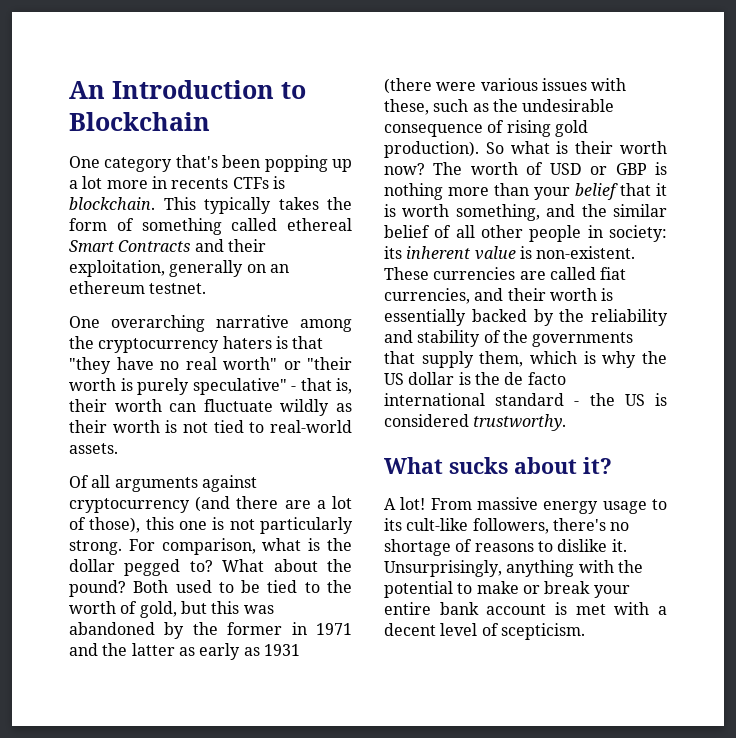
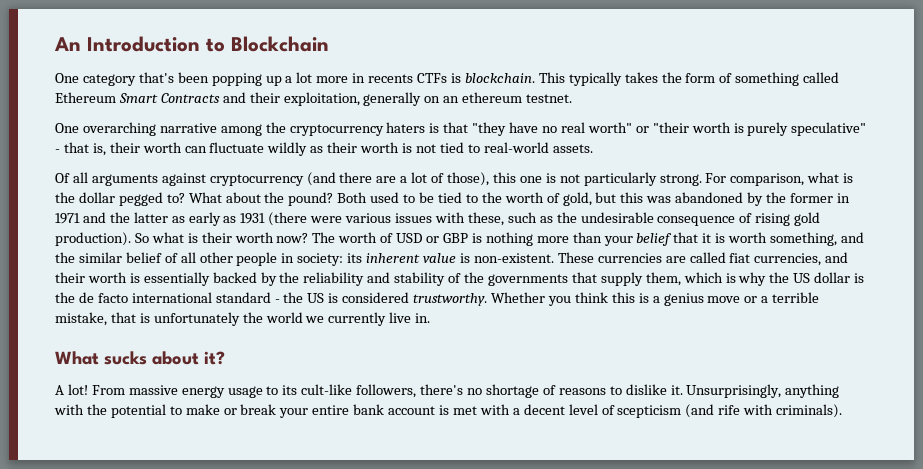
[287,218,352,231] ethereal -> [55,92,116,103] Ethereum
(567, 422) none -> [491,292,820,306] [55,312,431,326] Whether you think this is a genius move or a terrible mistake, that is unfortunately the world we currently live in.
[500,623,585,640] scepticism. -> [617,404,843,418] scepticism (and rife with criminals).

